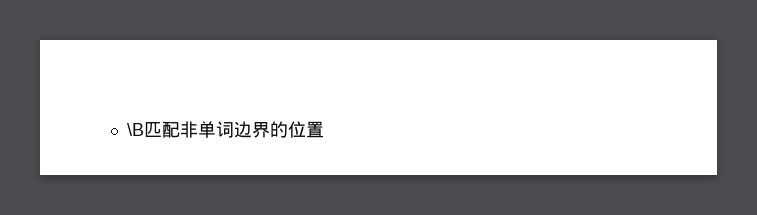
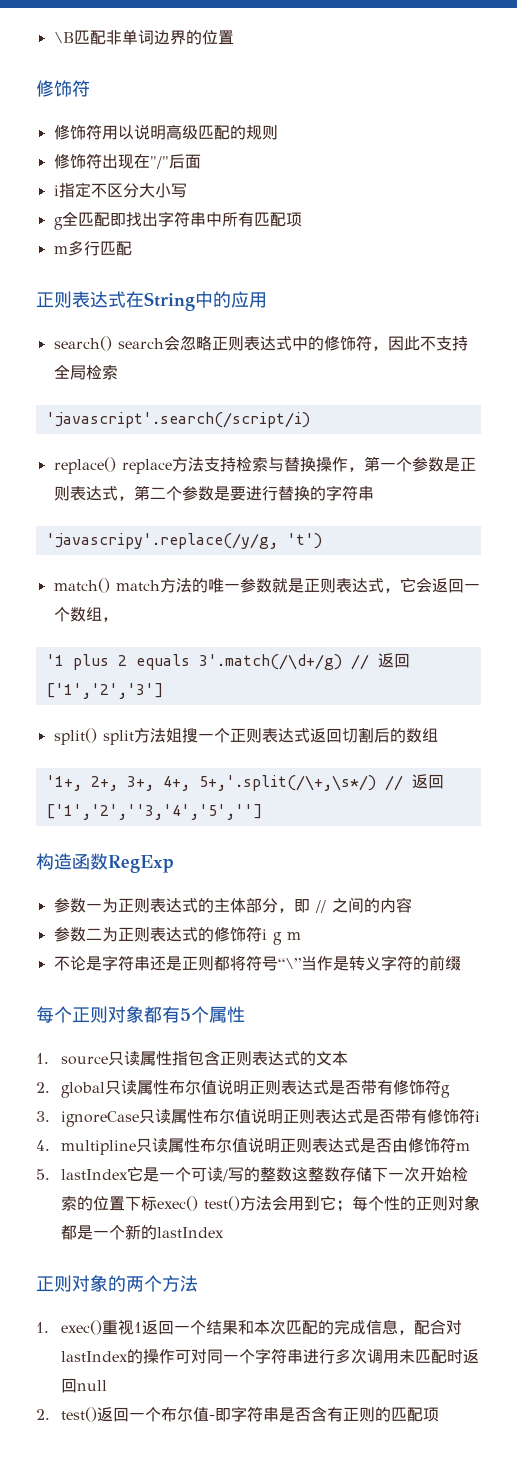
(324, 129) none -> [36,80,90,97] [53,124,278,140] [53,153,201,169] [53,182,187,198] [53,211,302,230] [53,240,132,256] [36,291,267,311] [53,335,468,351] [53,364,118,380] [45,412,310,428] [53,456,476,474] [53,485,374,501] [45,533,322,549] [53,577,480,593] [53,607,118,622] [45,653,410,670] [45,683,163,699] [53,727,438,745] [45,774,444,791] [45,804,262,820] [36,853,174,873] [53,897,412,913] [53,926,301,945] [53,955,461,971] [36,1006,245,1023] [36,1050,349,1066] [36,1079,451,1098] [36,1108,481,1127] [36,1137,471,1155] [36,1166,469,1182] [61,1195,481,1212] [61,1224,225,1240] [36,1275,198,1292] [36,1319,463,1335] [61,1348,480,1364] [61,1378,108,1393] [36,1406,440,1422] // 修饰符 // 修饰符用以说明高级匹配的规则 // 修饰符出现在"/"后面 // i指定不区分大小写 // g全匹配即找出字符串中所有匹配项 // m多行匹配 // 正则表达式在String中的应用 // search() search会忽略正则表达式中的修饰符，因此不支持全局检索 // 'javascript'.search(/script/i) // replace() replace方法支持检索与替换操作，第一个参数是正则表达式，第二个参数是要进行替换的字符串 // 'javascripy'.replace(/y/g, 't') // match() match方法的唯一参数就是正则表达式，它会返回一个数组， // '1 plus 2 equals 3'.match(/\d+/g) // 返回['1','2','3'] // split() split方法姐搜一个正则表达式返回切割后的数组 // '1+, 2+, 3+, 4+, 5+,'.split(/\+,\s*/) // 返回['1','2',''3,'4','5',''] // 构造函数RegExp // 参数一为正则表达式的主体部分，即 // 之间的内容 // 参数二为正则表达式的修饰符i g m // 不论是字符串还是正则都将符号“\”当作是转义字符的前缀 // 每个正则对象都有5个属性 // 1. source只读属性指包含正则表达式的文本 // 2. global只读属性布尔值说明正则表达式是否带有修饰符g // 3. ignoreCase只读属性布尔值说明正则表达式是否带有修饰符i // 4. multipline只读属性布尔值说明正则表达式是否由修饰符m // 5. lastIndex它是一个可读/写的整数这整数存储下一次开始检索的位置下标exec() test()方法会用到它；每个性的正则对象都是一个新的lastIndex // 正则对象的两个方法 // 1. exec()重视1返回一个结果和本次匹配的完成信息，配合对lastIndex的操作可对同一个字符串进行多次调用未匹配时返回null // 2. test()返回一个布尔值-即字符串是否含有正则的匹配项

